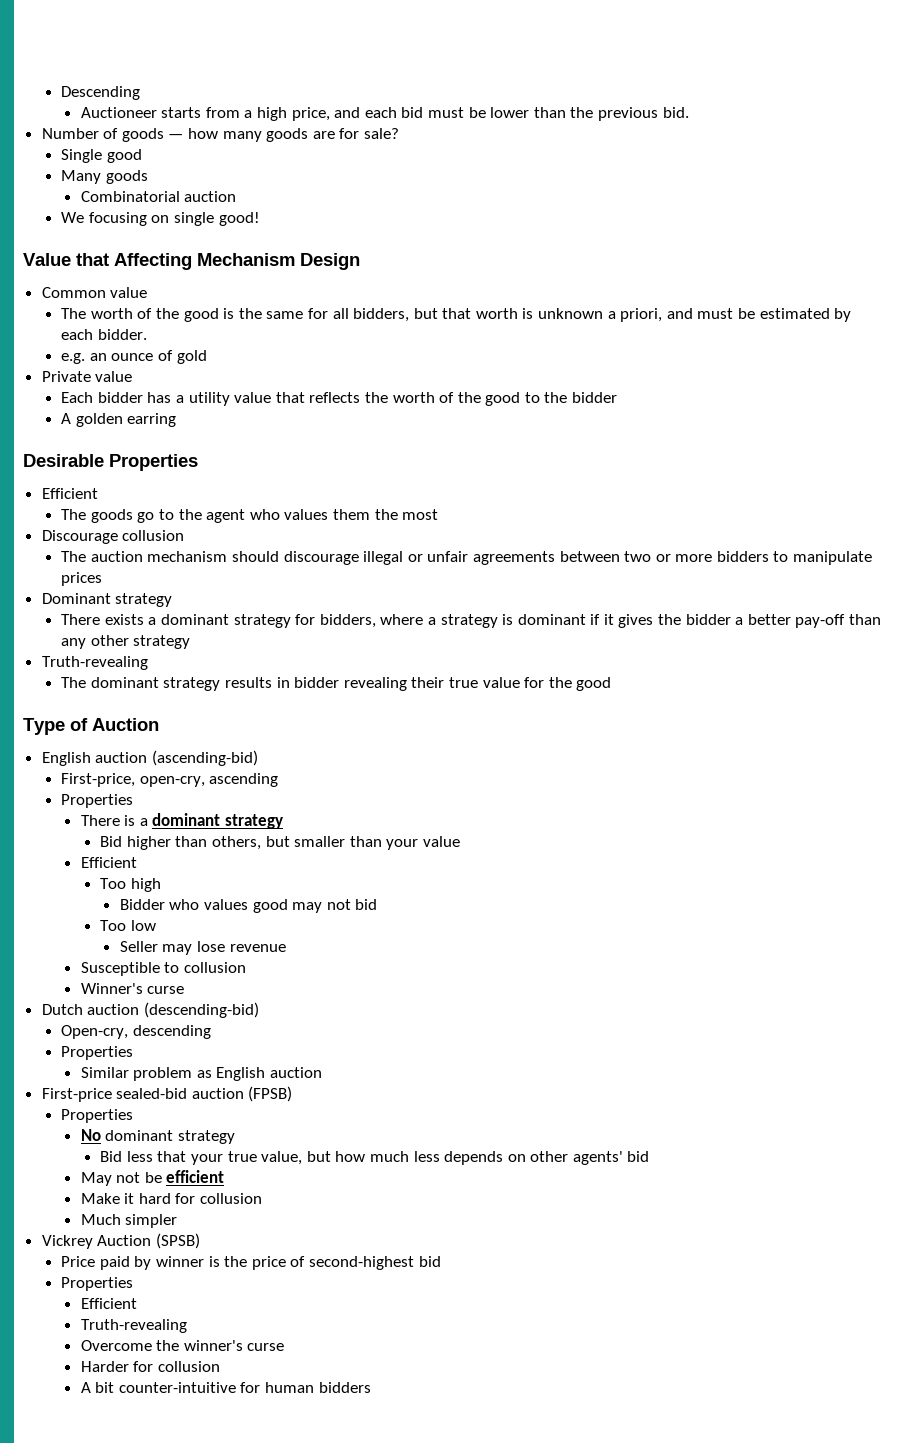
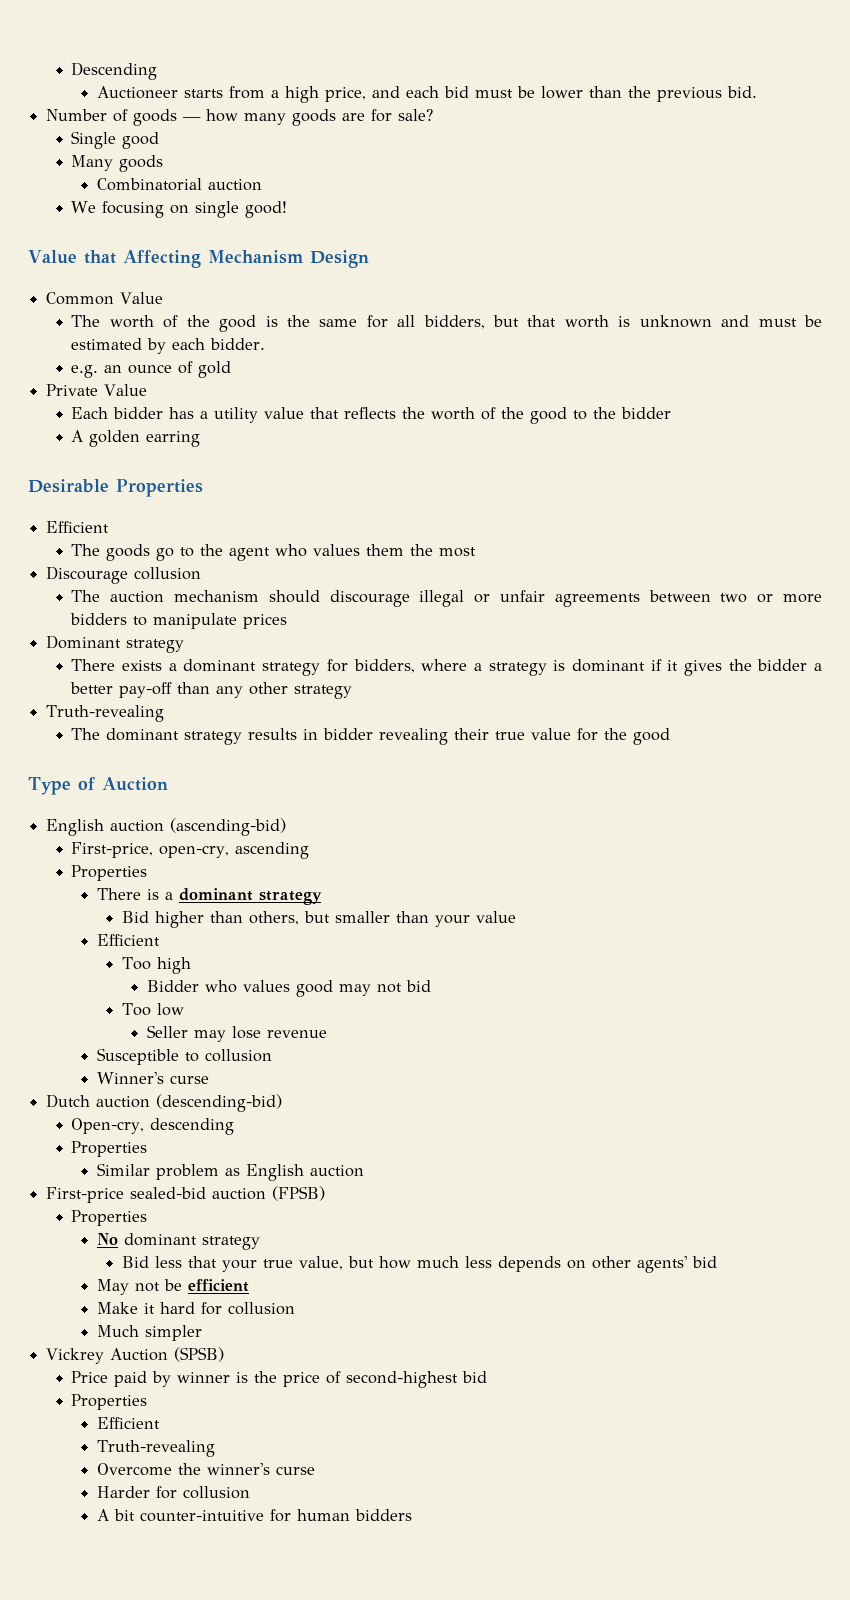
[110,287,148,298] value -> [120,292,164,304] Value
[607,308,663,322] a priori, -> (712, 321) none
[95,371,133,382] value -> [104,384,148,396] Value

